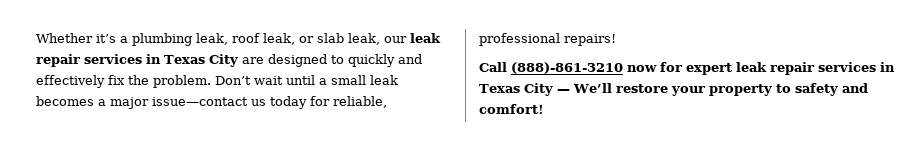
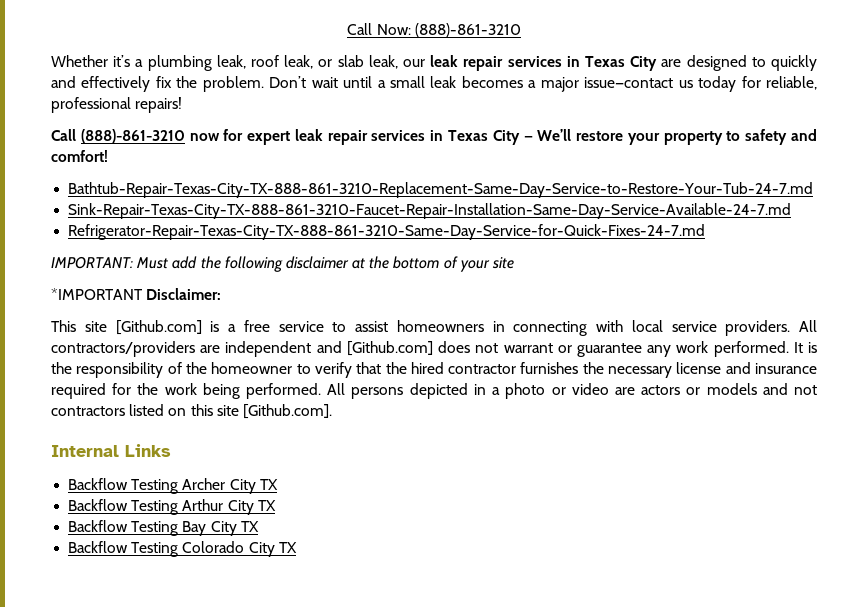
(36, 38) none -> [347,23,521,37] Call Now: (888)-861-3210 //
(544, 109) none -> [68,182,814,198] [68,203,792,219] [68,224,706,240] [51,256,515,272] [51,288,222,300] [51,320,817,336] [51,341,817,357] [51,362,817,378] [51,383,818,399] [51,404,332,419] [51,444,171,457] [68,478,278,494] [68,499,276,515] [68,520,259,536] [68,541,297,557] // Bathtub-Repair-Texas-City-TX-888-861-3210-Replacement-Same-Day-Service-to-Restore-Your-Tub-24-7.md // Sink-Repair-Texas-City-TX-888-861-3210-Faucet-Repair-Installation-Same-Day-Service-Available-24-7.md // Refrigerator-Repair-Texas-City-TX-888-861-3210-Same-Day-Service-for-Quick-Fixes-24-7.md // IMPORTANT: Must add the following disclaimer at the bottom of your site // *IMPORTANT Disclaimer: // This site [Github.com] is a free service to assist homeowners in connecting with local service providers. All contractors/providers are independent and [Github.com] does not warrant or guarantee any work performed. It is the responsibility of the homeowner to verify that the hired contractor furnishes the necessary license and insurance required for the work being performed. All persons depicted in a photo or video are actors or models and not contractors listed on this site [Github.com]. // Internal Links // Backflow Testing Archer City TX // Backflow Testing Arthur City TX // Backflow Testing Bay City TX // Backflow Testing Colorado City TX

